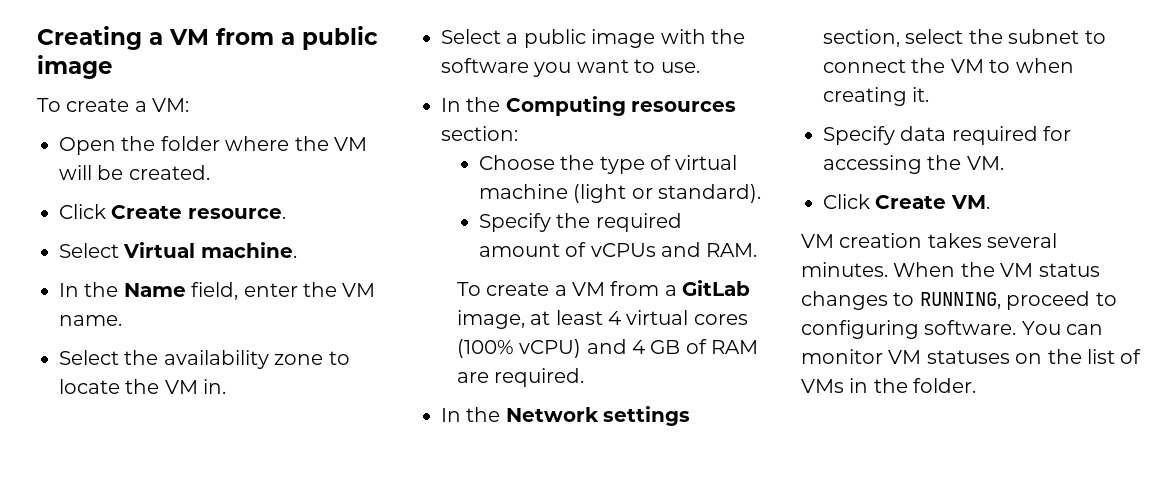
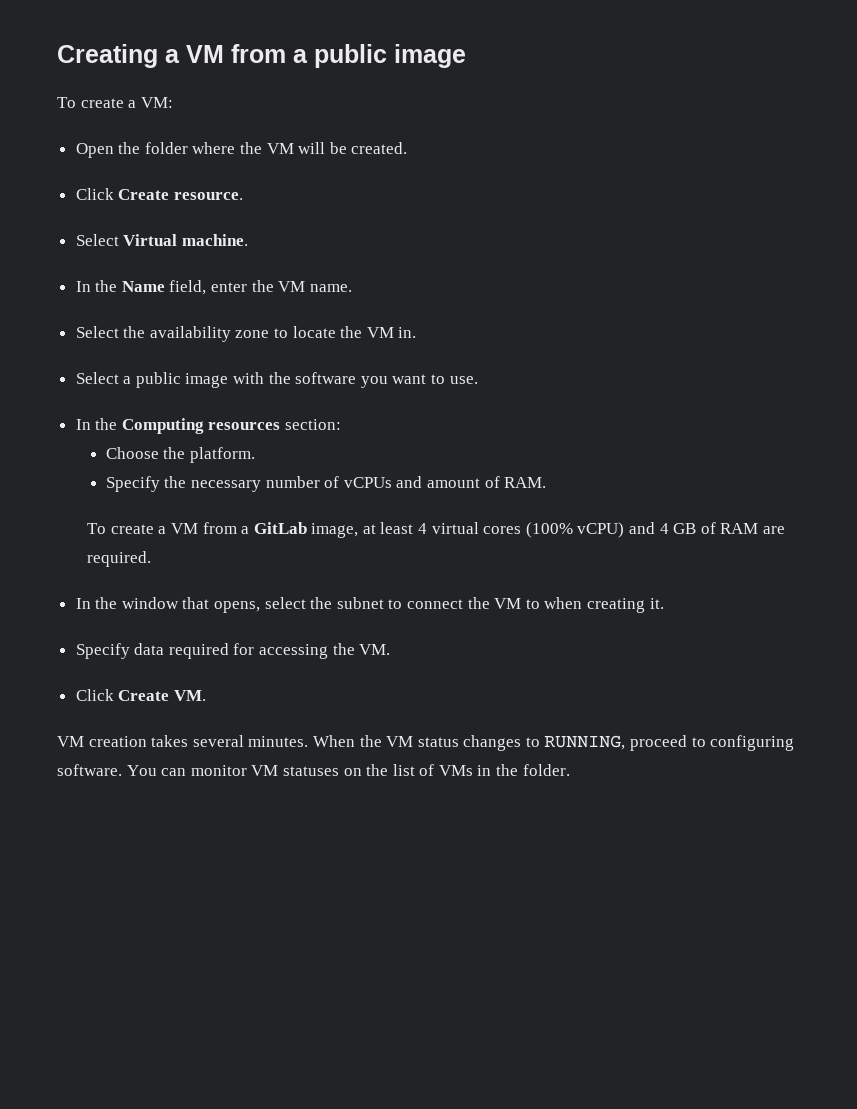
[599,155,738,174] [478,184,761,203] type of virtual machine (light or standard). -> [190,447,256,463] platform.
[595,213,682,232] [478,243,560,257] required amount -> [191,476,320,492] necessary number
(701, 249) none -> [427,476,500,488] amount of
[505,406,691,426] [823,29,900,47] Network settings section, -> [121,597,261,613] window that opens,

